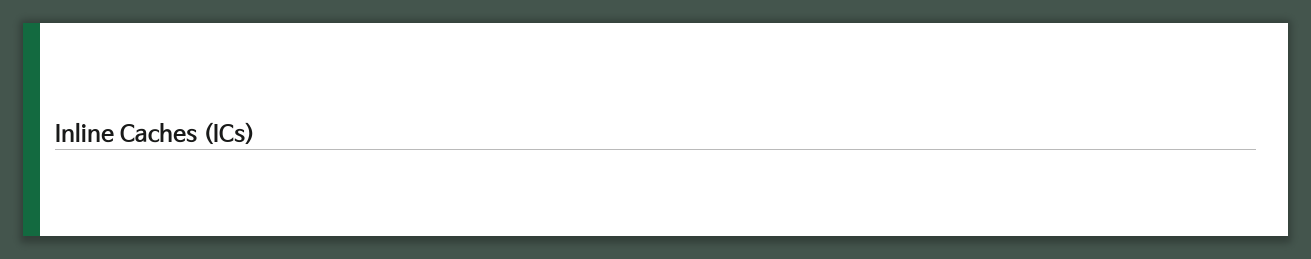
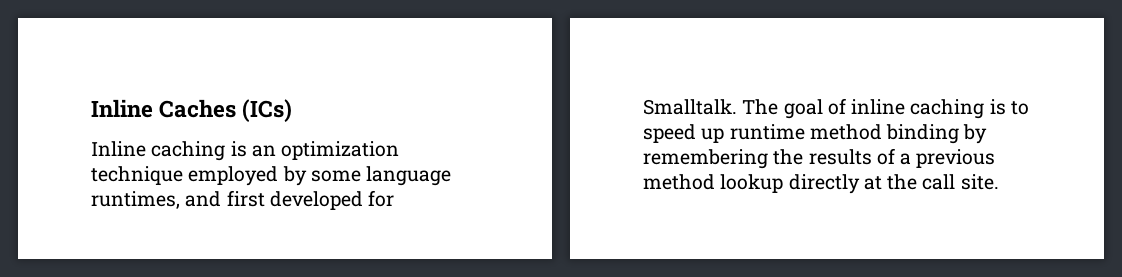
(256, 133) none -> [91,141,400,161] [91,166,452,186] [91,190,395,210] [643,98,1029,119] [643,124,988,144] [643,148,996,169] [643,174,999,194] // Inline caching is an optimization technique employed by some language runtimes, and first developed for Smalltalk. The goal of inline caching is to speed up runtime method binding by remembering the results of a previous method lookup directly at the call site.

